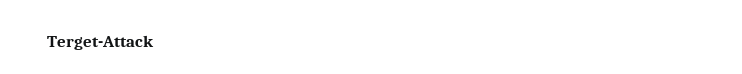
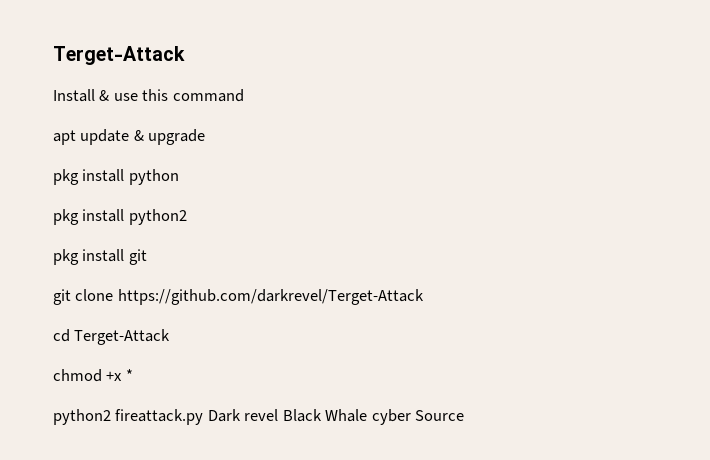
[47,35,154,50] Terget-Attack -> [53,46,185,65] [53,89,244,102] [53,129,206,145] [53,169,179,185] [53,209,187,225] [53,249,147,265] [53,289,424,305] [53,329,171,345] [53,369,133,382] [53,409,465,425] Terget-Attack // Install & use this command // apt update & upgrade // pkg install python // pkg install python2 // pkg install git // git clone https://github.com/darkrevel/Terget-Attack // cd Terget-Attack // chmod +x * // python2 fireattack.py Dark revel Black Whale cyber Source

